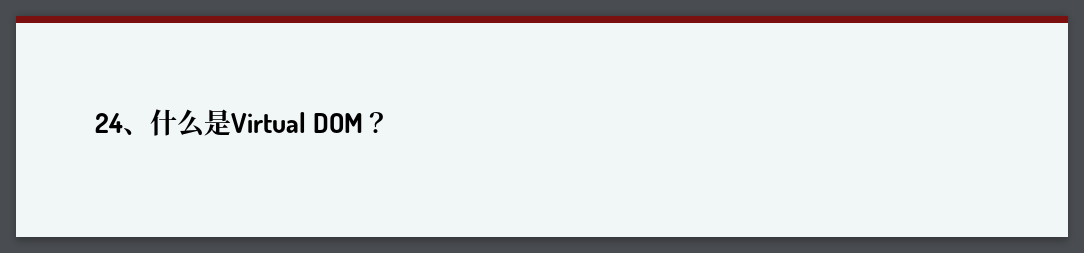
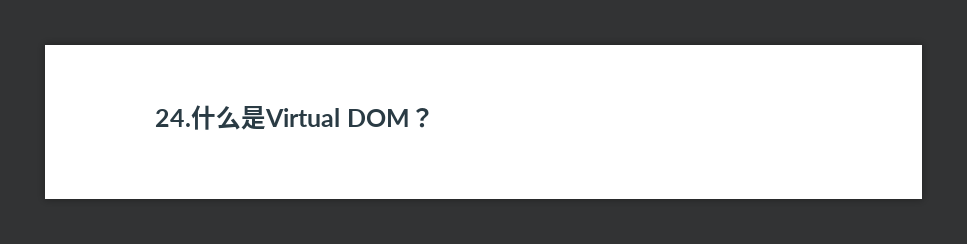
[95,113,150,135] 24、 -> [155,109,191,127] 24.

